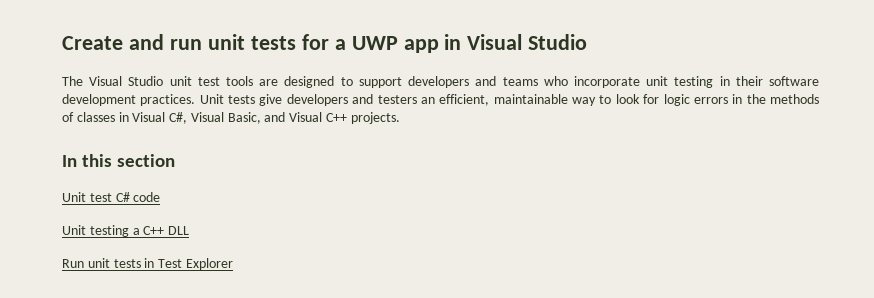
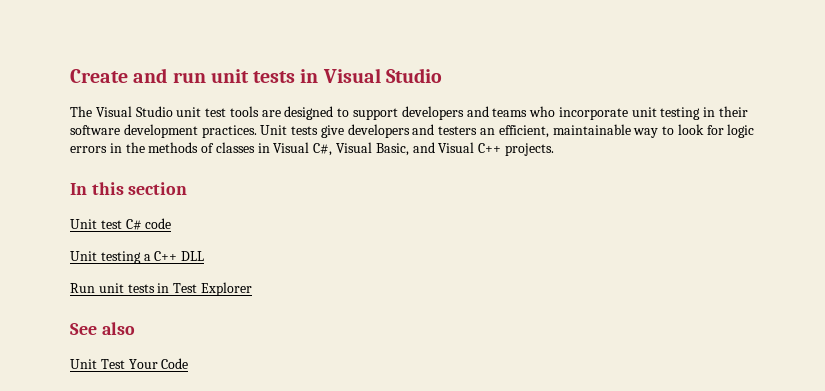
[301,34,439,53] for a UWP app -> (296, 77) none
(233, 264) none -> [70,322,135,335] [70,358,189,369] // See also // Unit Test Your Code

